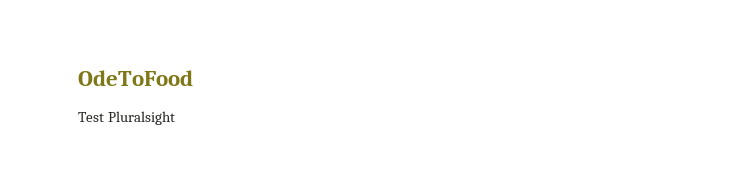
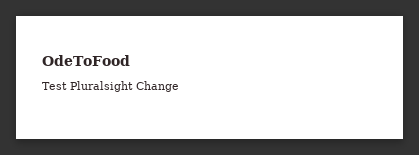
(175, 118) none -> [136,81,179,92] Change

